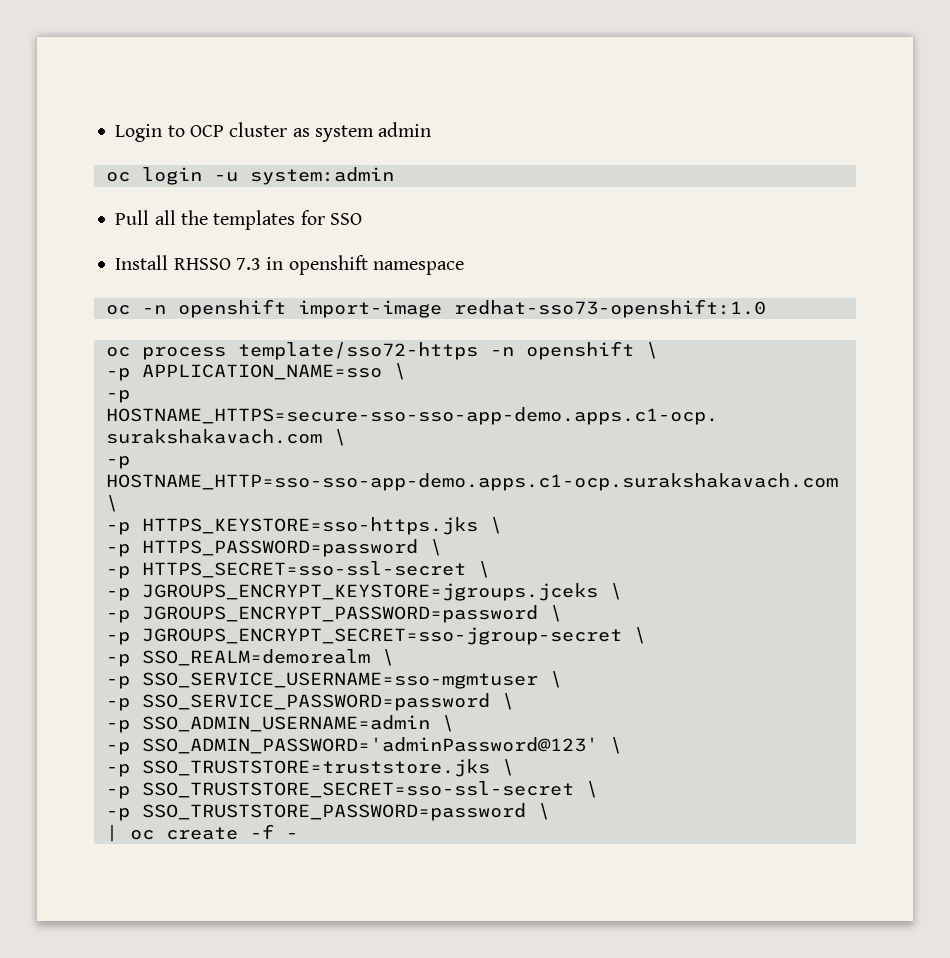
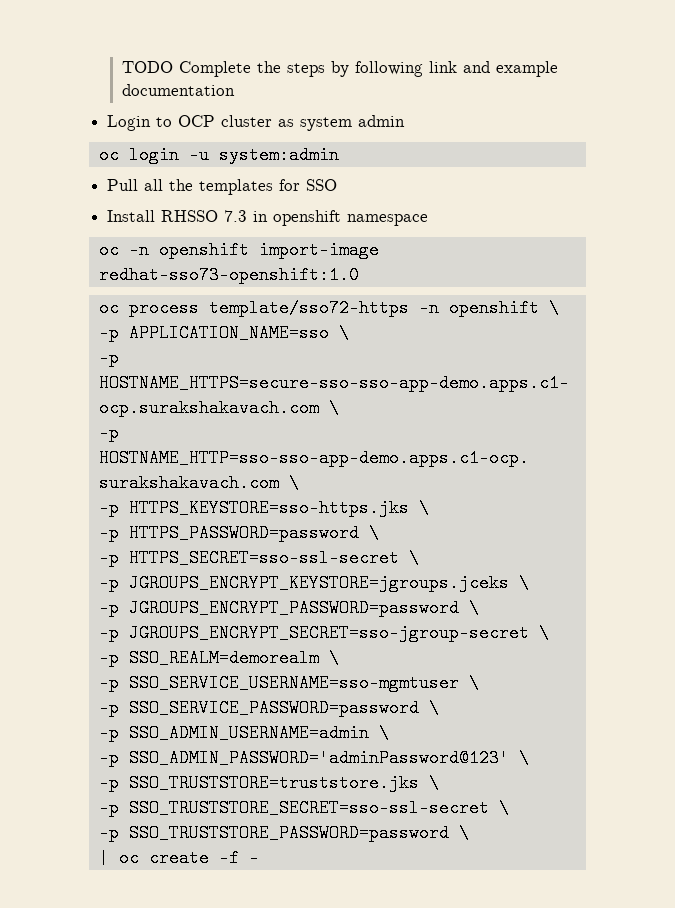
(115, 133) none -> [121,61,558,77] [121,84,235,96] TODO Complete the steps by following link and example documentation //

